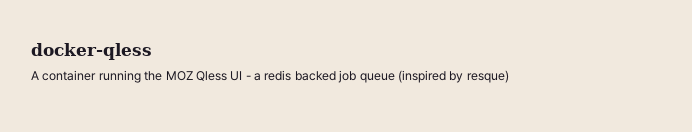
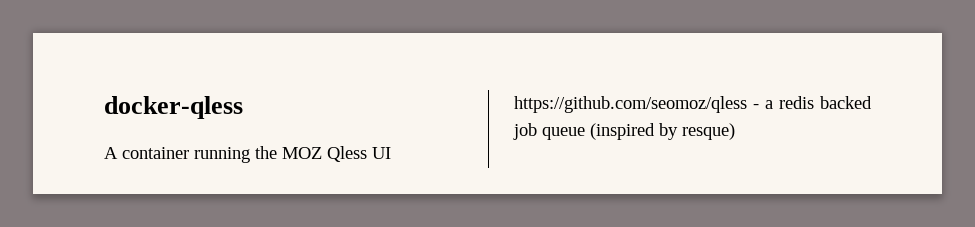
(243, 76) none -> [514,96,747,113] https://github.com/seomoz/qless

